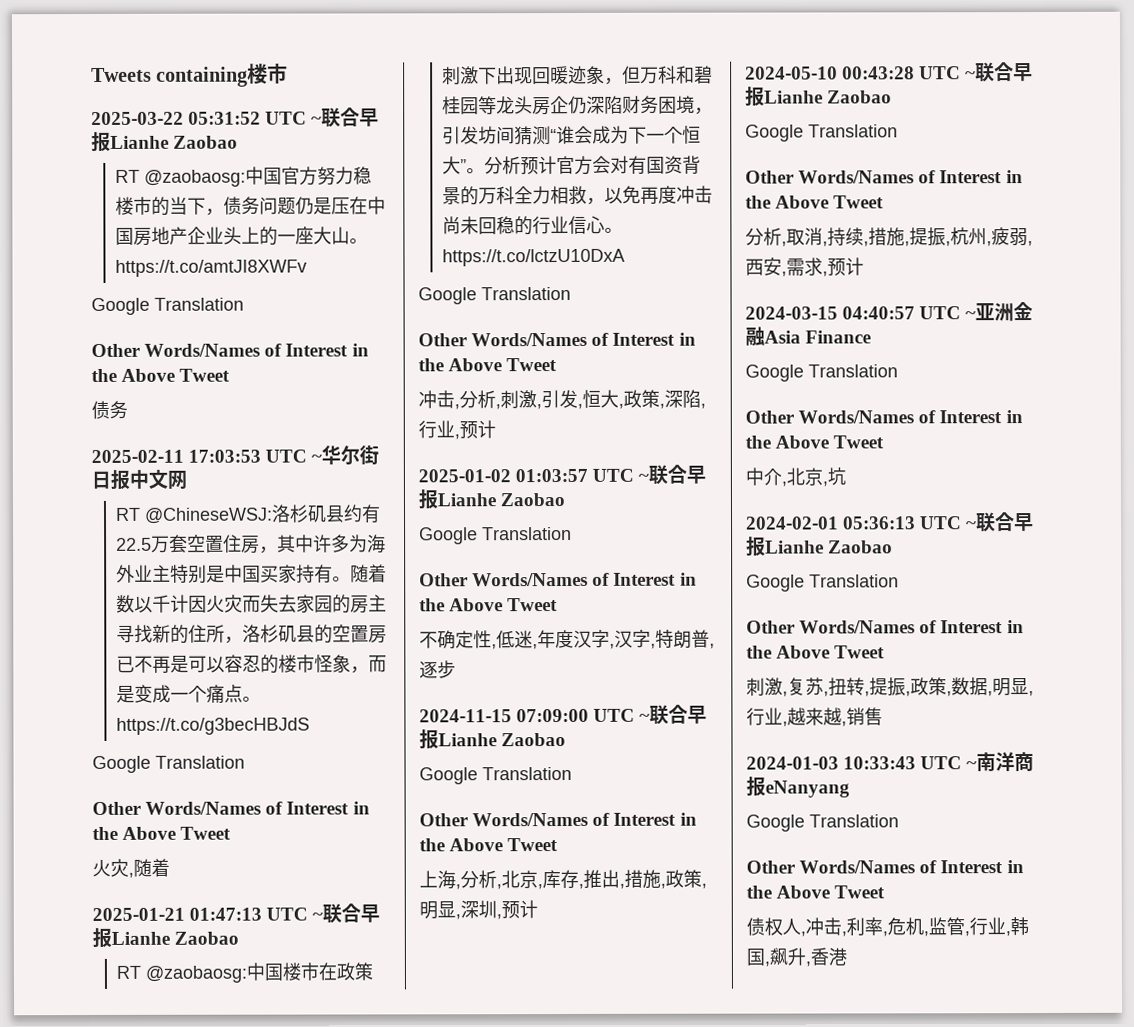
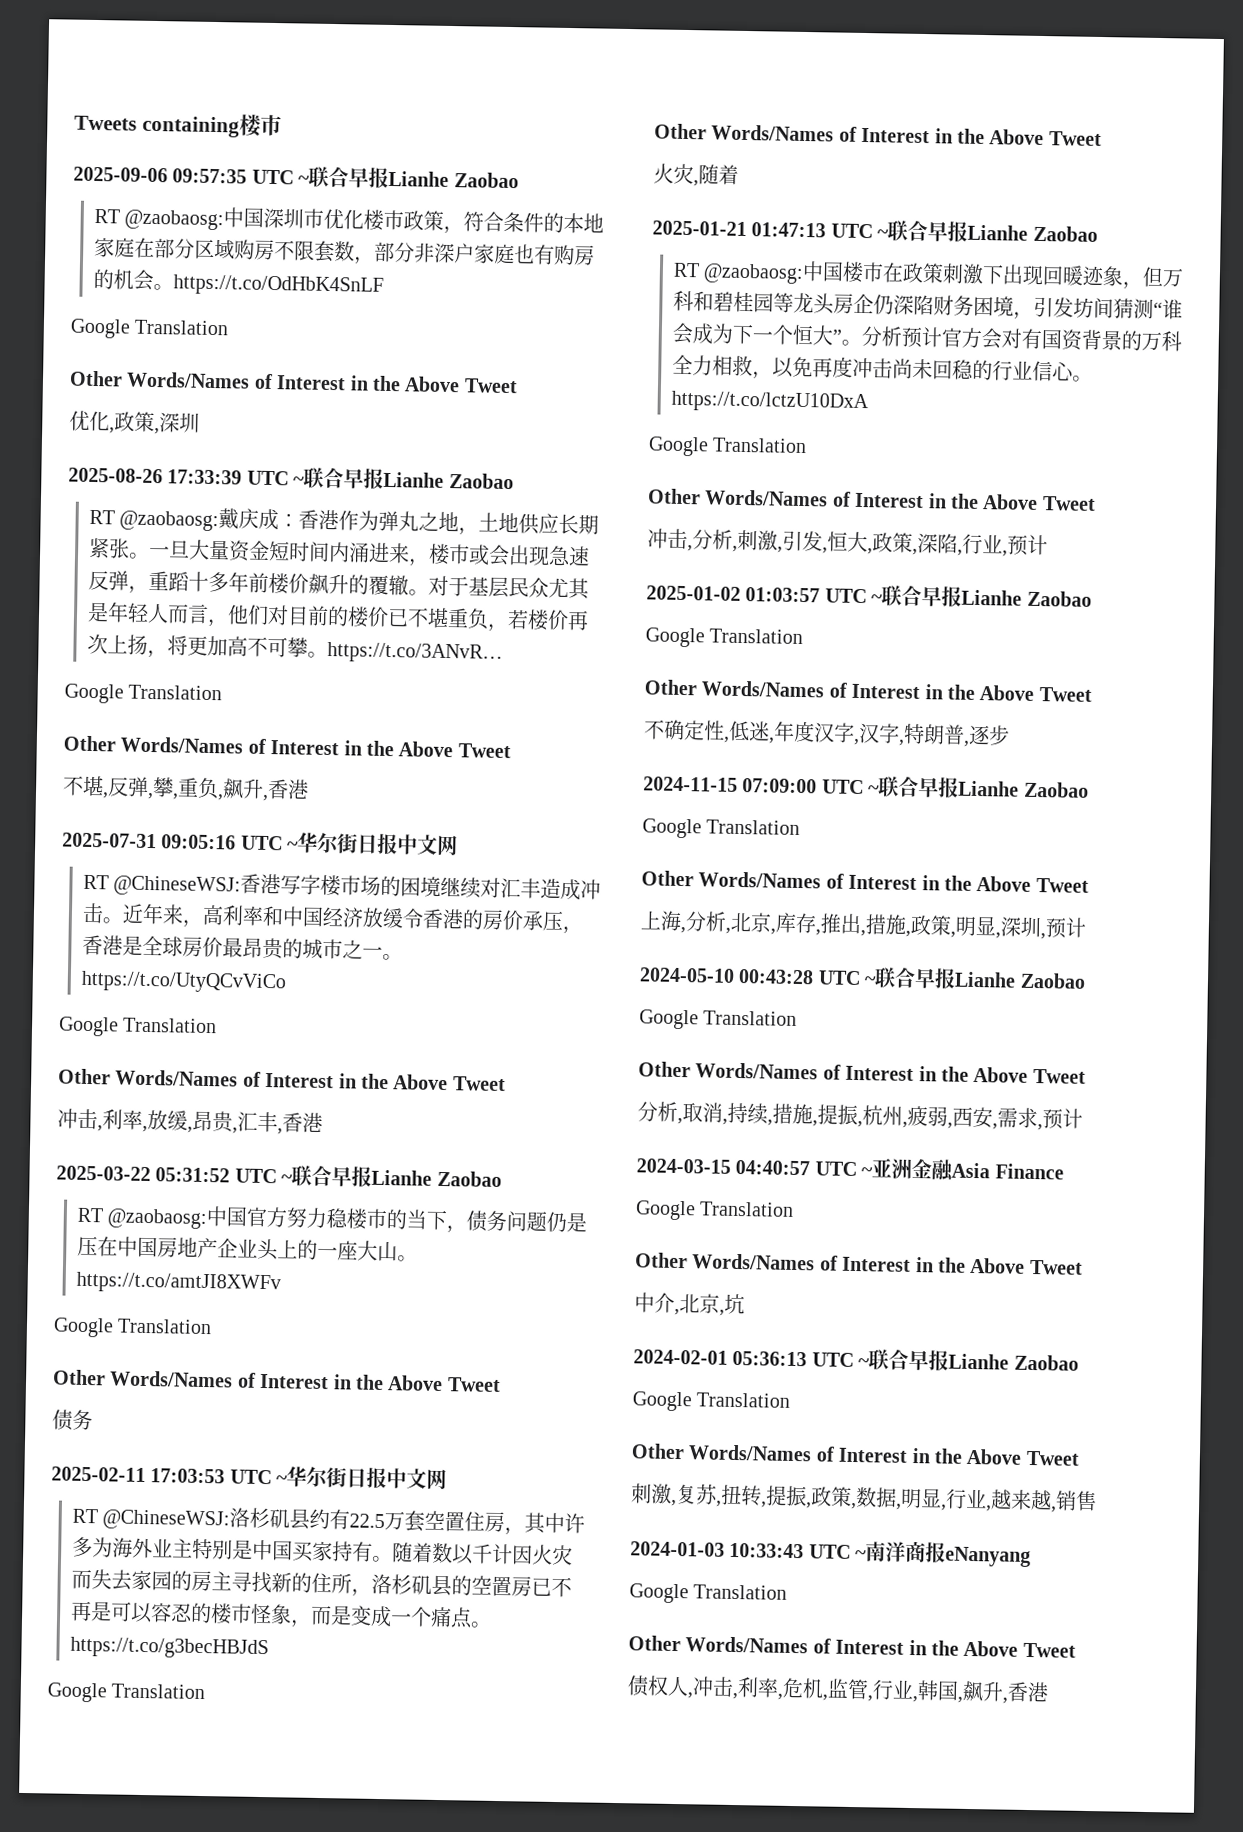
(289, 73) none -> [73,166,519,189] [94,207,605,235] [94,236,596,266] [93,268,385,297] [70,318,230,339] [69,370,518,394] [69,410,200,435] [68,467,514,490] [89,508,600,536] [88,537,591,567] [88,570,591,600] [87,601,590,633] [87,633,504,664] [64,683,223,704] [63,735,511,759] [62,775,309,801] [62,832,459,856] [83,873,602,901] [82,902,584,935] [82,934,404,961] [81,970,287,994] [58,1016,218,1037] [58,1068,506,1092] [57,1108,323,1135] // 2025-09-06 09:57:35 UTC ~联合早报Lianhe Zaobao // RT @zaobaosg:中国深圳市优化楼市政策，符合条件的本地家庭在部分区域购房不限套数，部分非深户家庭也有购房的机会。https://t.co/OdHbK4SnLF // Google Translation // Other Words/Names of Interest in the Above Tweet // 优化,政策,深圳 // 2025-08-26 17:33:39 UTC ~联合早报Lianhe Zaobao // RT @zaobaosg:戴庆成：香港作为弹丸之地，土地供应长期紧张。一旦大量资金短时间内涌进来，楼市或会出现急速反弹，重蹈十多年前楼价飙升的覆辙。对于基层民众尤其是年轻人而言，他们对目前的楼价已不堪重负，若楼价再次上扬，将更加高不可攀。https://t.co/3ANvR… // Google Translation // Other Words/Names of Interest in the Above Tweet // 不堪,反弹,攀,重负,飙升,香港 // 2025-07-31 09:05:16 UTC ~华尔街日报中文网 // RT @ChineseWSJ:香港写字楼市场的困境继续对汇丰造成冲击。近年来，高利率和中国经济放缓令香港的房价承压，香港是全球房价最昂贵的城市之一。https://t.co/UtyQCvViCo // Google Translation // Other Words/Names of Interest in the Above Tweet // 冲击,利率,放缓,昂贵,汇丰,香港

